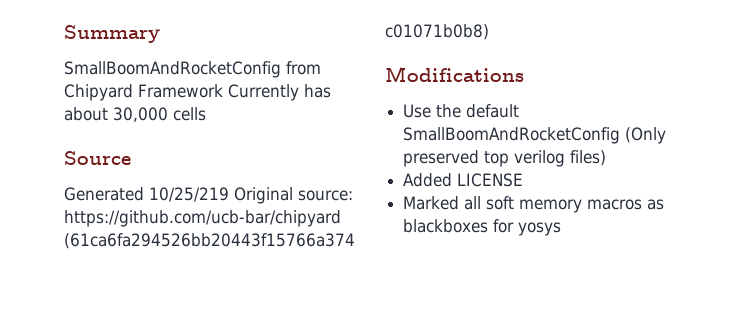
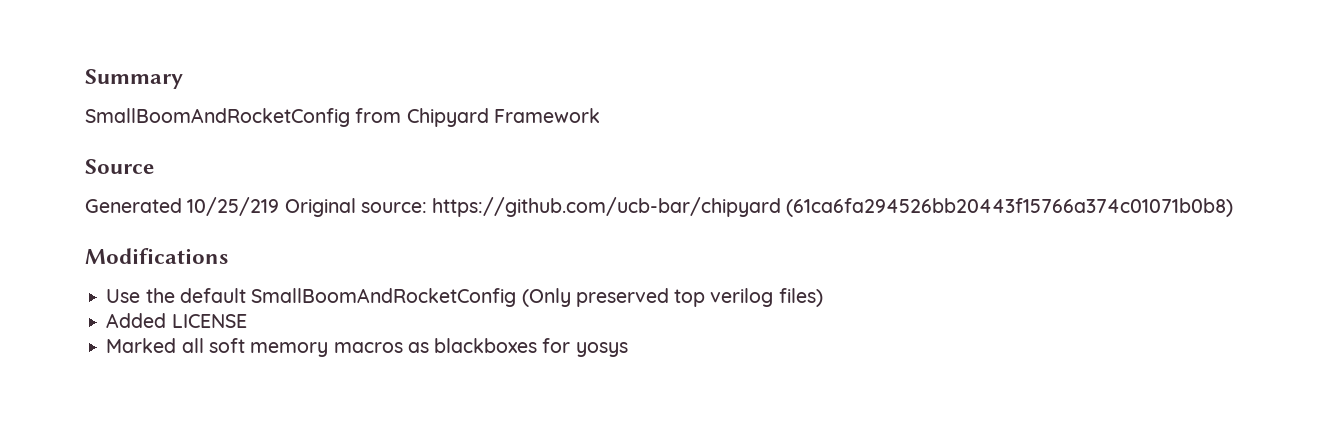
[227,84,331,101] [64,107,206,122] Currently has about 30,000 cells -> (600, 115) none

